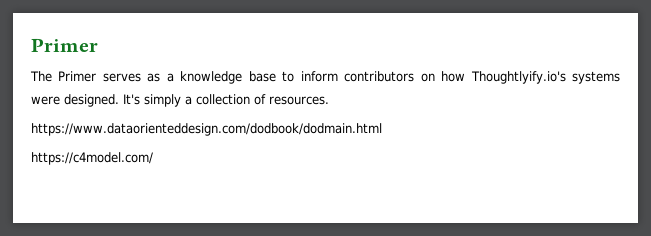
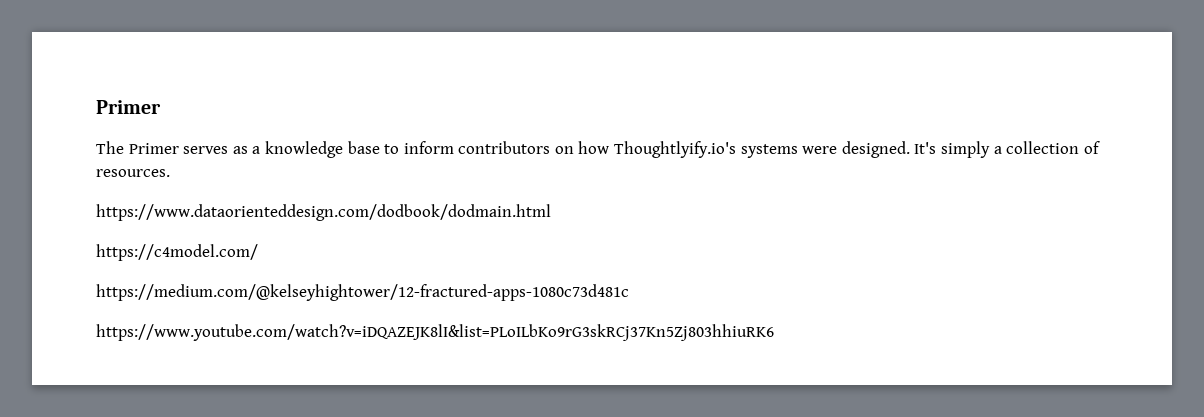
(153, 158) none -> [96,284,629,301] [96,324,774,341] // https://medium.com/@kelseyhightower/12-fractured-apps-1080c73d481c // https://www.youtube.com/watch?v=iDQAZEJK8lI&list=PLoILbKo9rG3skRCj37Kn5Zj803hhiuRK6

